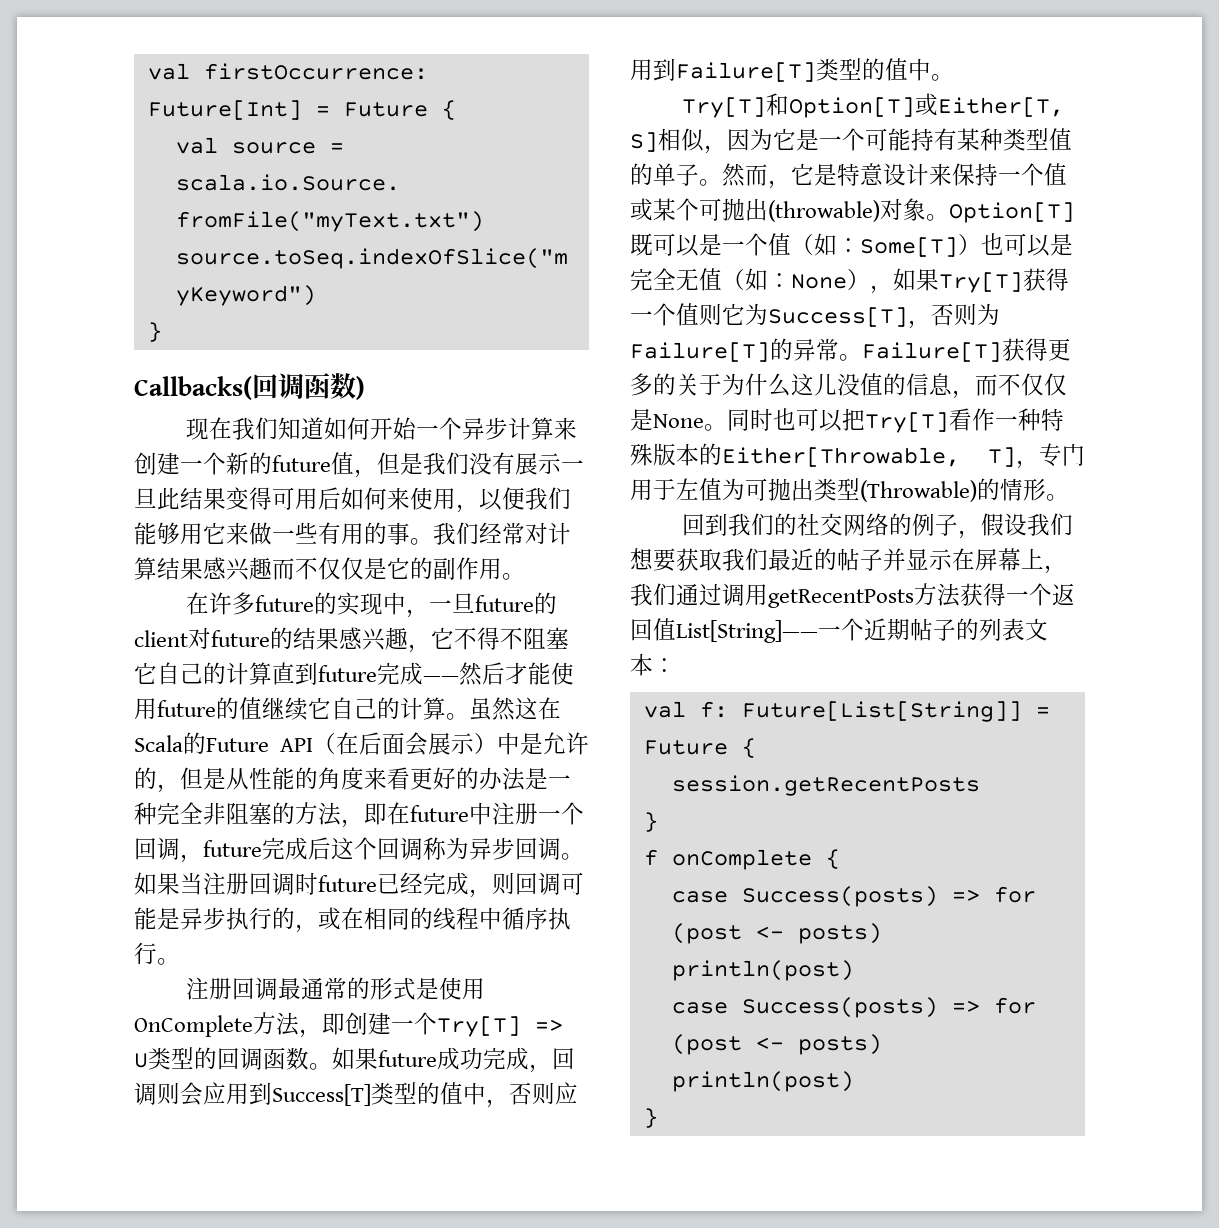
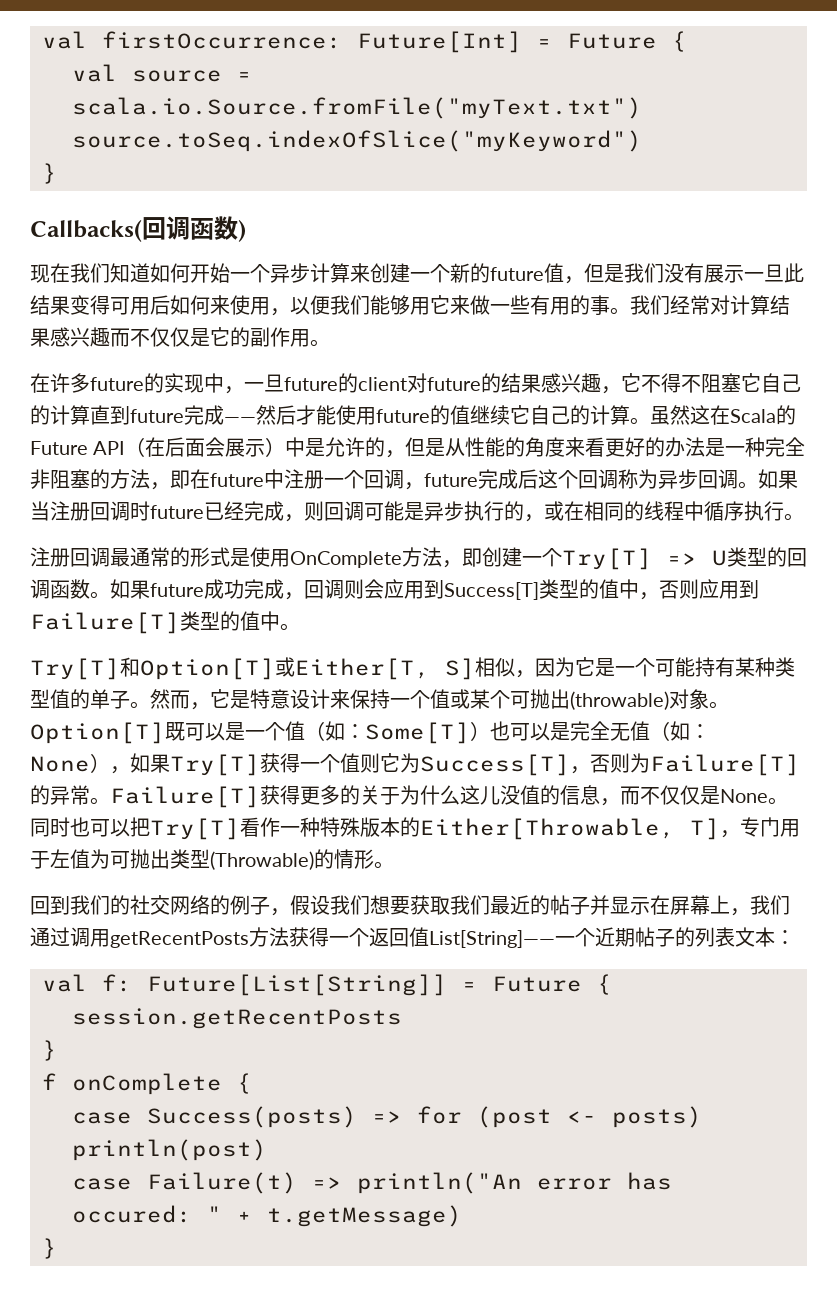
[741,997,1036,1018] [671,1034,882,1055] [671,1071,854,1092] Success(posts) => for (post <- posts) println(post) -> [147,1172,672,1194] [72,1205,462,1227] Failure(t) => println("An error has occured: " + t.getMessage)

